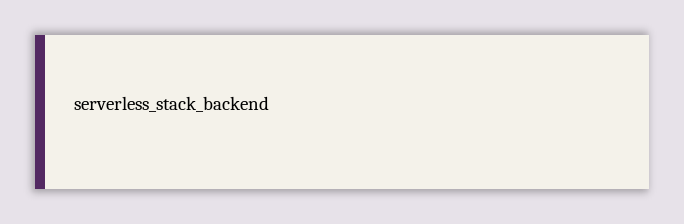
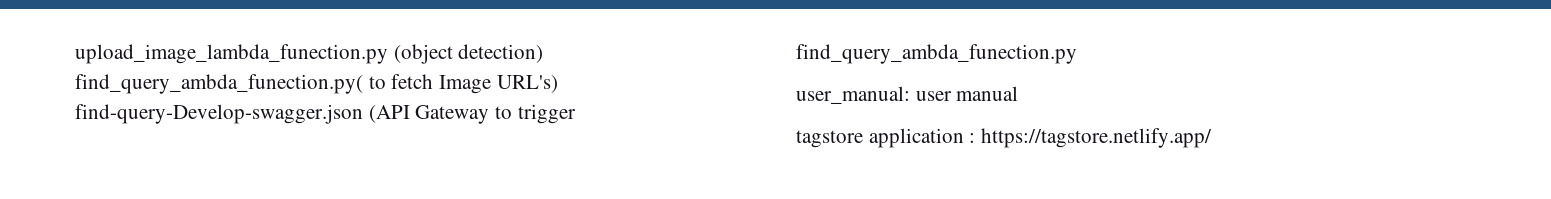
[74,96,269,112] serverless_stack_backend -> [75,44,544,64] [75,74,558,94] [75,104,576,124] [796,44,1077,64] [796,86,1019,104] [796,128,1213,148] upload_image_lambda_funection.py (object detection) find_query_ambda_funection.py( to fetch Image URL's) find-query-Develop-swagger.json (API Gateway to trigger find_query_ambda_funection.py // user_manual: user manual // tagstore application : https://tagstore.netlify.app/

